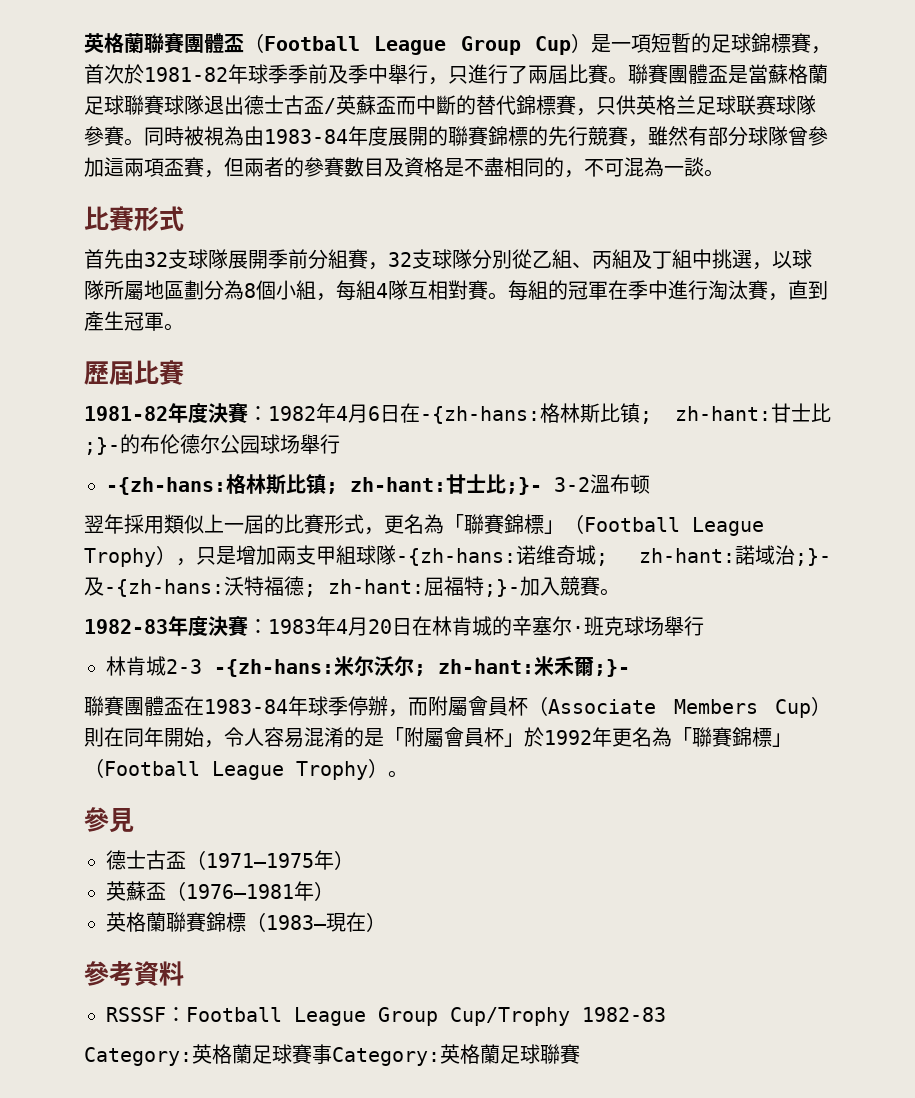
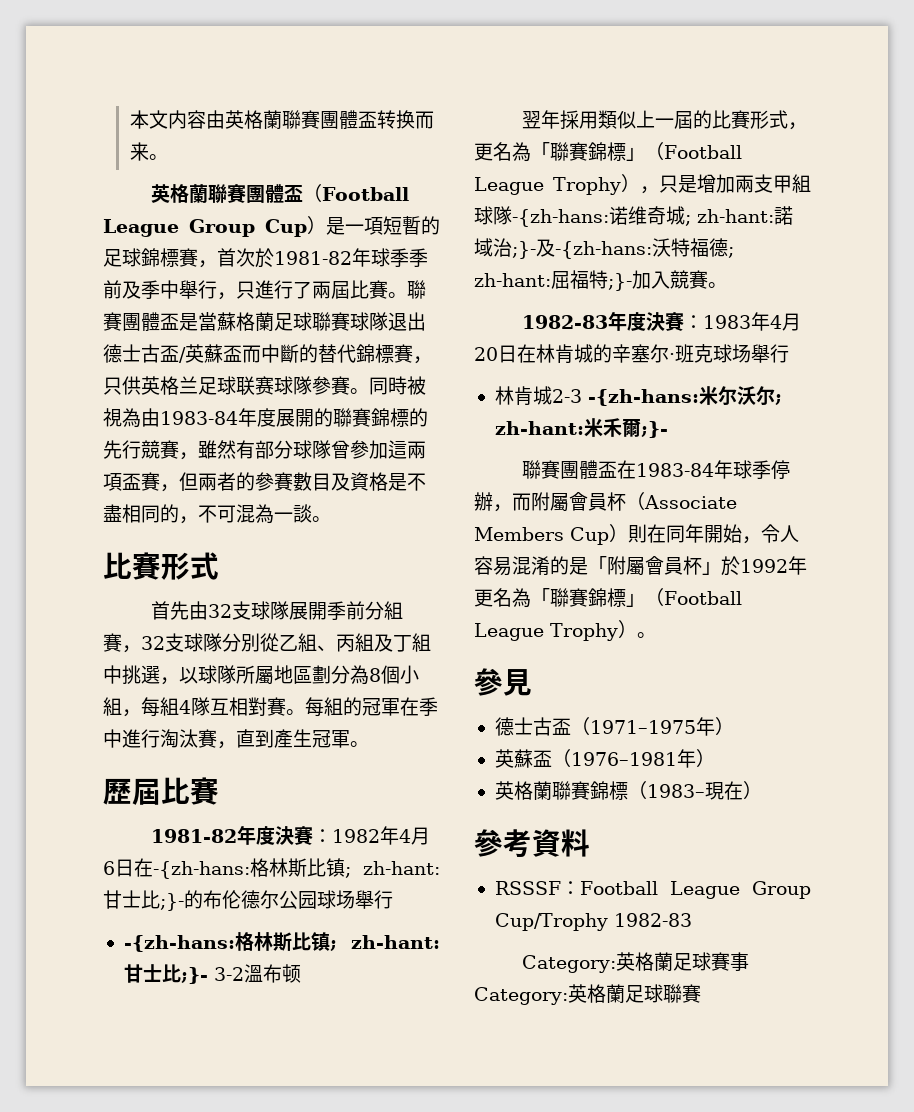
(84, 43) none -> [129,110,434,130] [129,142,168,161] 本文内容由英格蘭聯賽團體盃转换而来。 //

